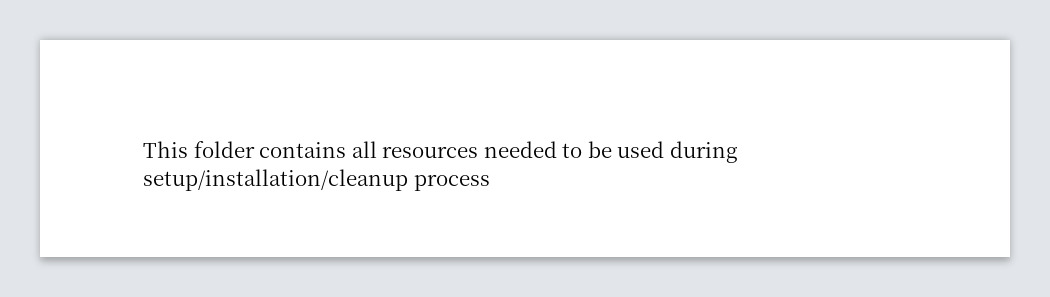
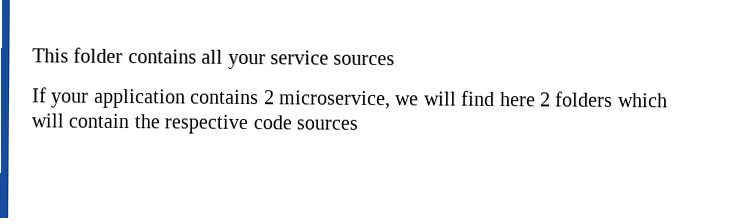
[382,141,738,163] [143,169,490,191] resources needed to be used during setup/installation/cleanup process -> [227,50,396,70] [32,87,668,110] [31,113,358,135] your service sources // If your application contains 2 microservice, we will find here 2 folders which will contain the respective code sources

